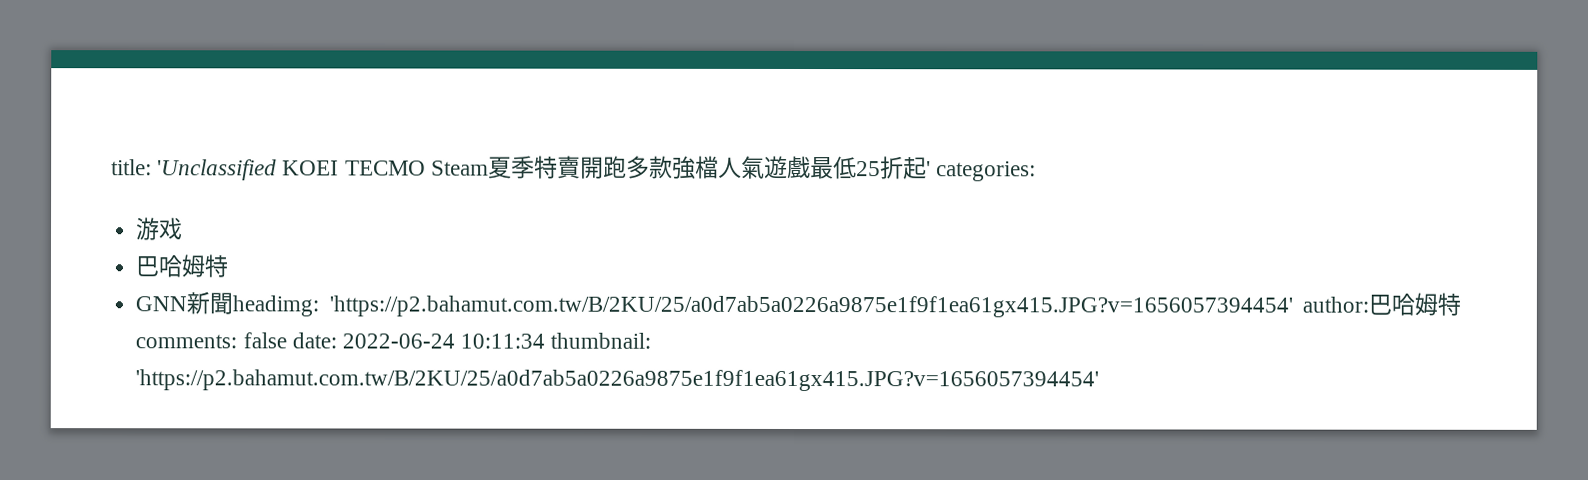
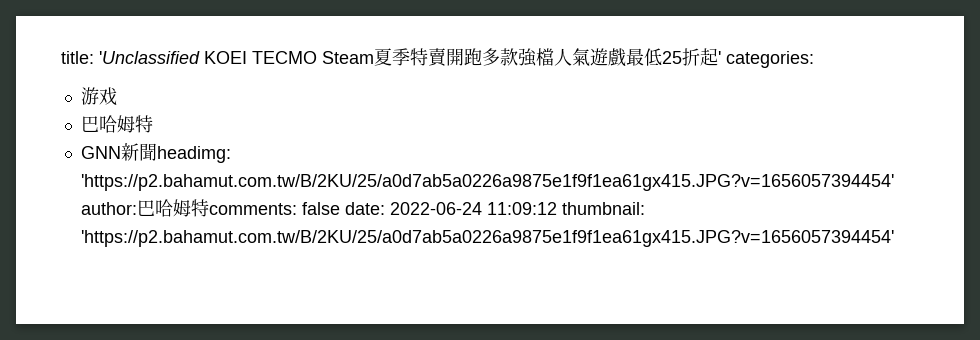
[460,333,546,349] 10:11:34 -> [486,202,557,215] 11:09:12

